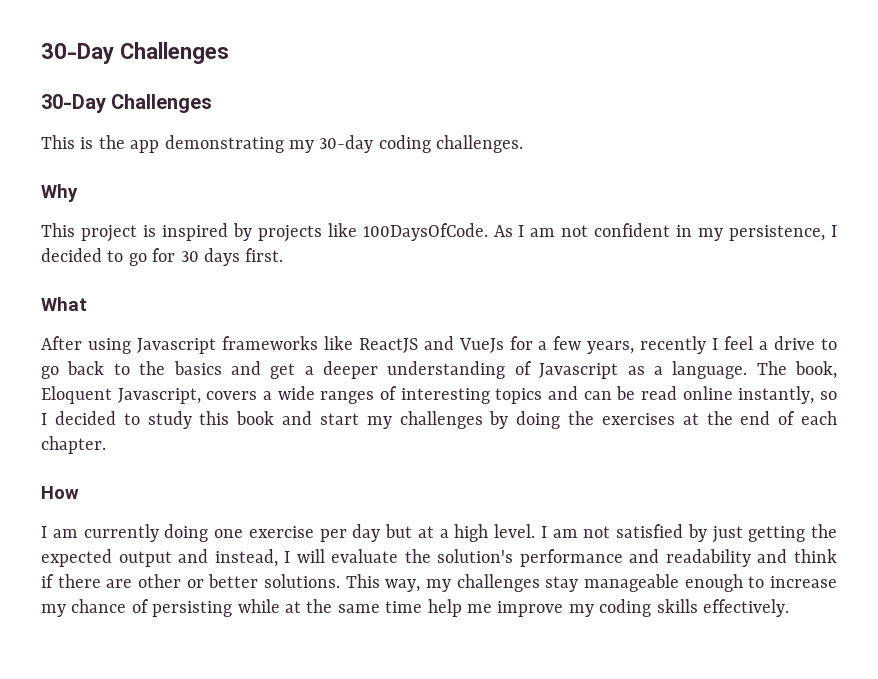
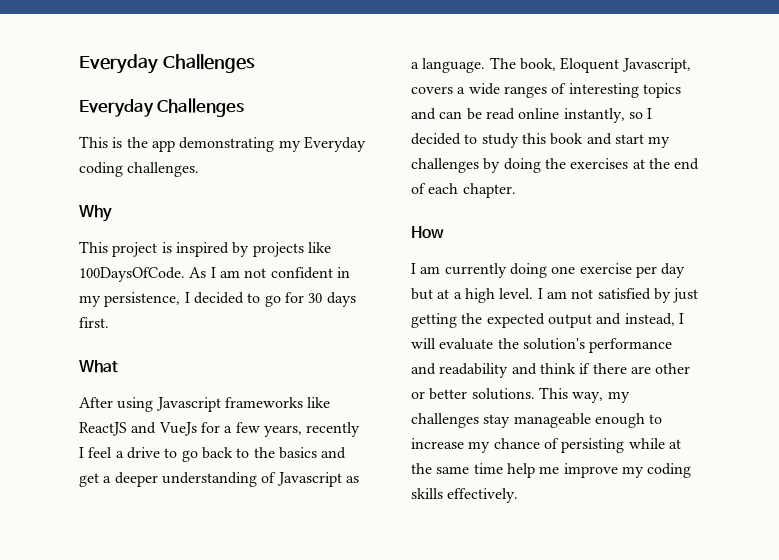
[41,42,229,64] [41,94,106,113] 30-Day Challenges // 30-Day -> [79,54,255,74] [79,99,154,117] Everyday Challenges // Everyday
[319,135,374,153] 30-day -> [303,136,366,152] Everyday

